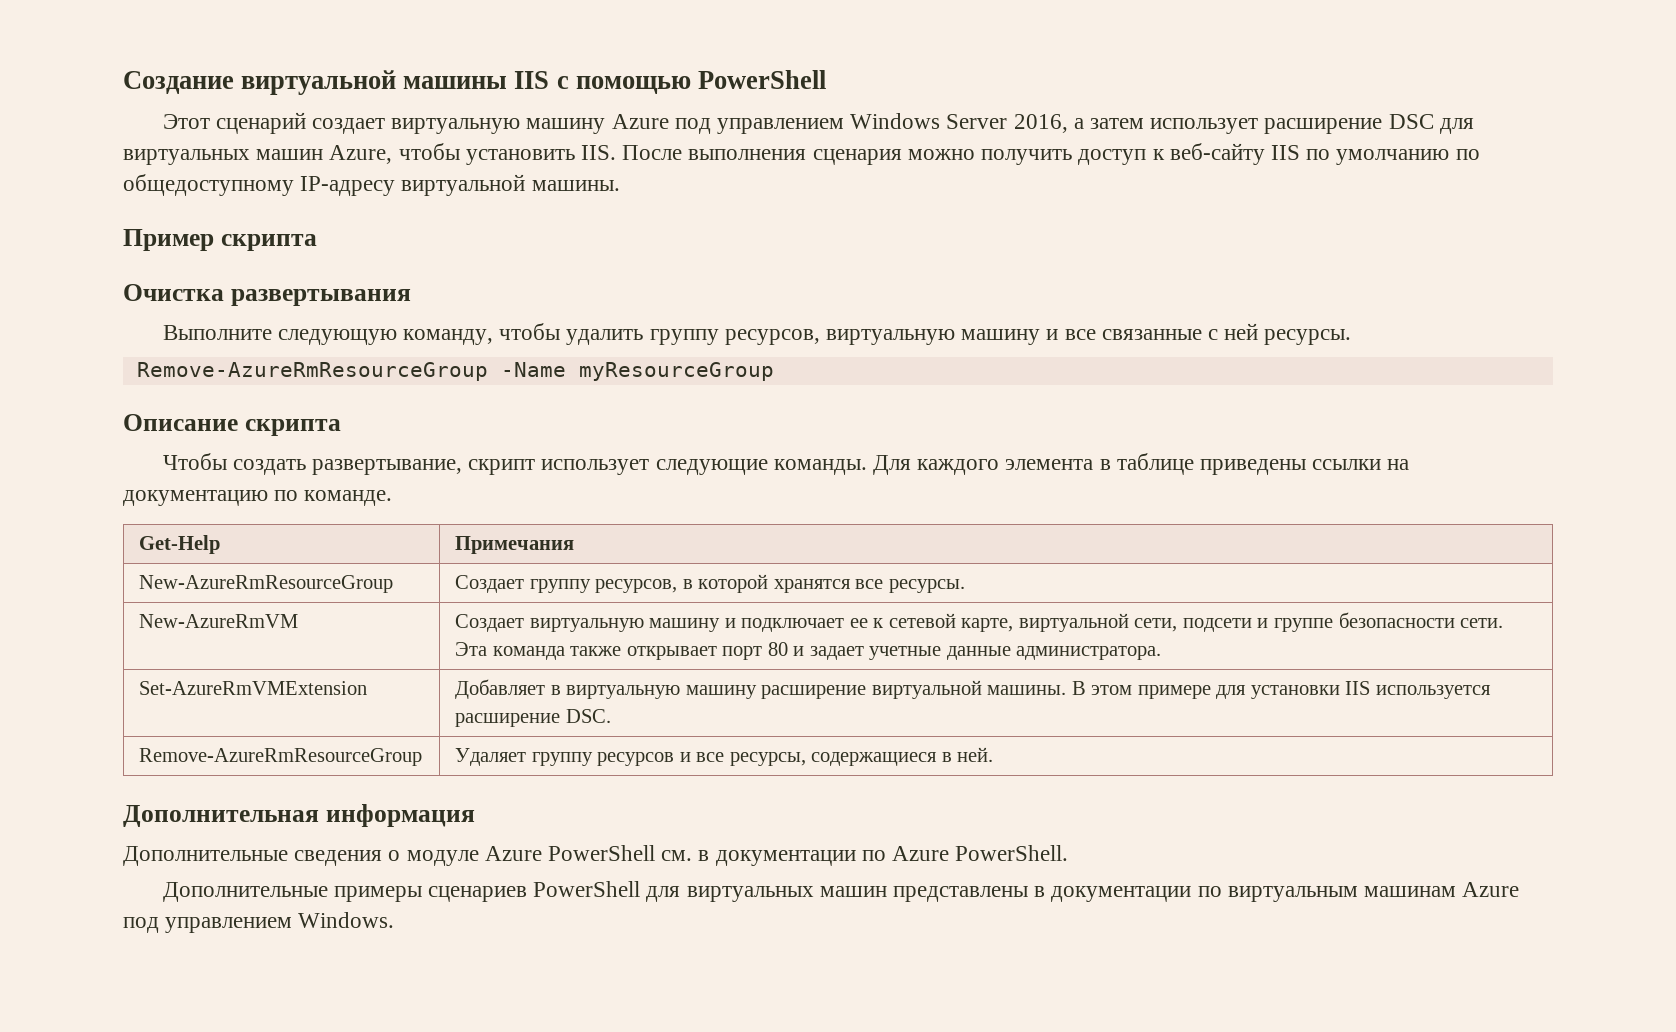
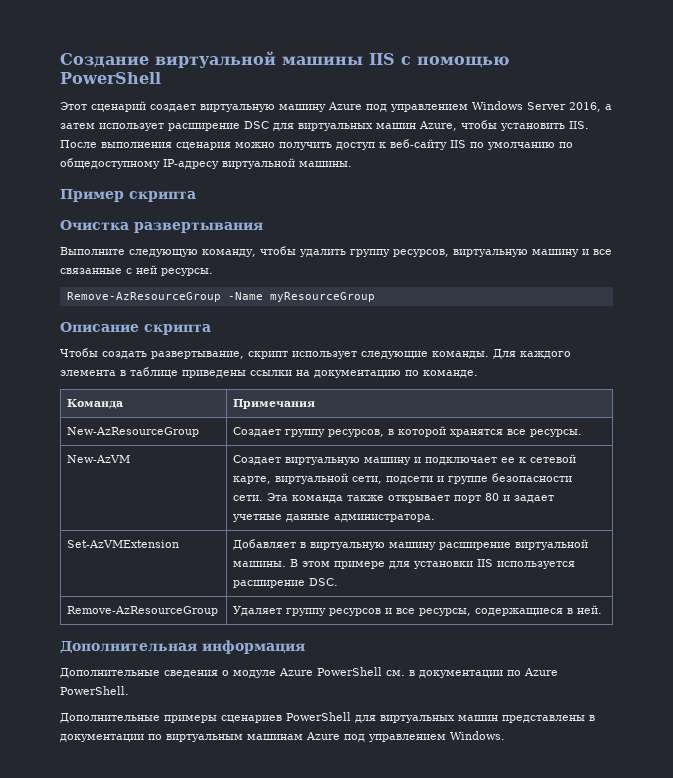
[136,362,488,381] Remove-AzureRmResourceGroup -> [66,292,221,302] Remove-AzResourceGroup
[139,535,221,554] Get-Help -> [67,399,124,409] Команда
[139,575,394,593] New-AzureRmResourceGroup -> [67,427,200,437] New-AzResourceGroup
[139,614,299,628] New-AzureRmVM -> [67,455,131,463] New-AzVM
[139,681,368,695] Set-AzureRmVMExtension -> [67,540,180,548] Set-AzVMExtension
[139,748,423,766] Remove-AzureRmResourceGroup -> [67,606,219,616] Remove-AzResourceGroup

